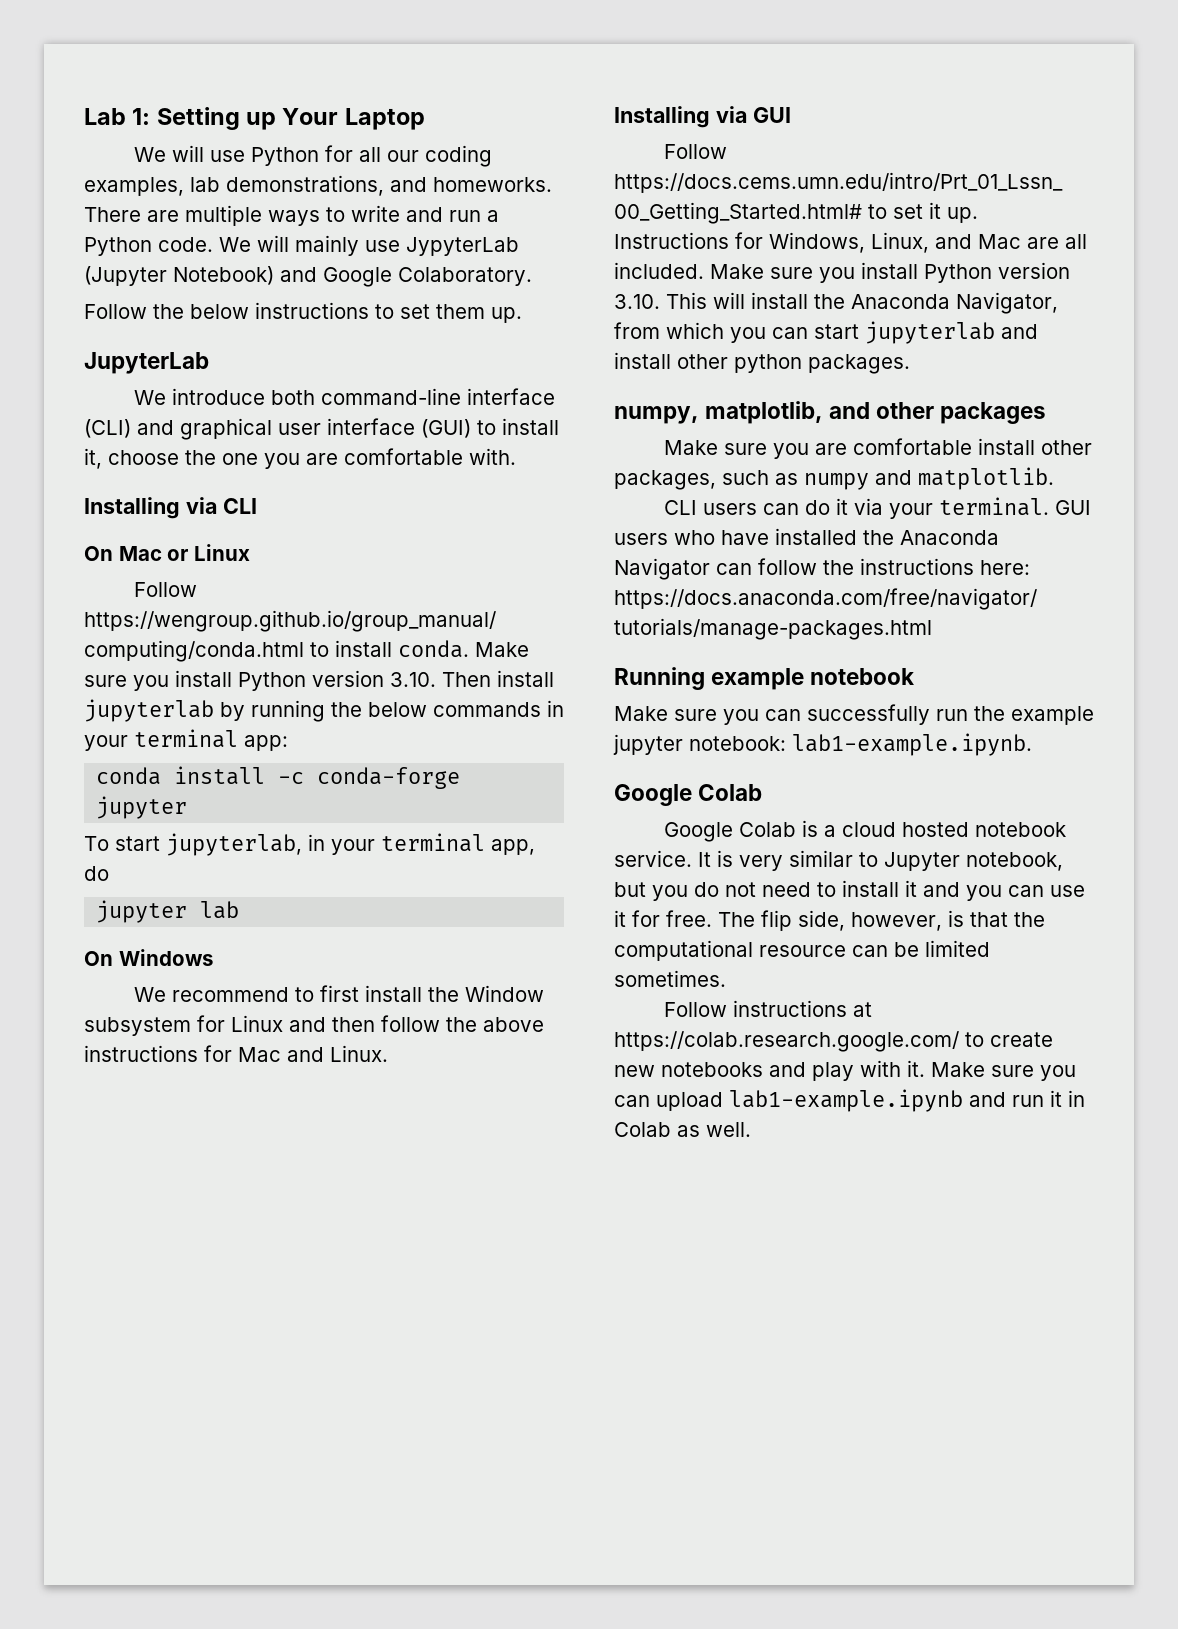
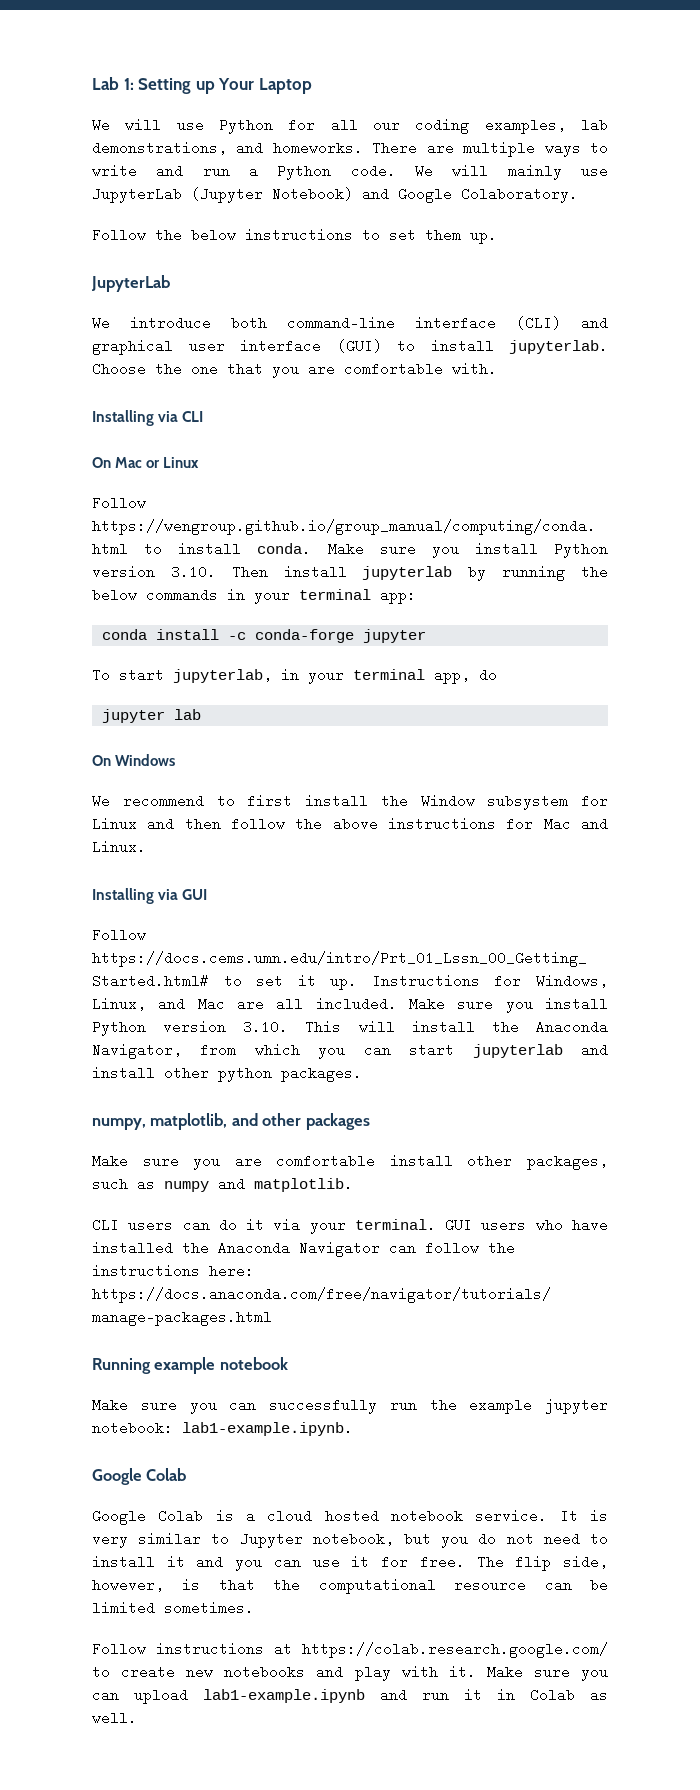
[406,237,519,256] JypyterLab -> [92,187,182,203] JupyterLab
[84,448,179,469] it, choose -> [509,339,608,354] [92,362,146,376] jupyterlab. Choose
(258, 459) none -> [227,362,263,376] that

